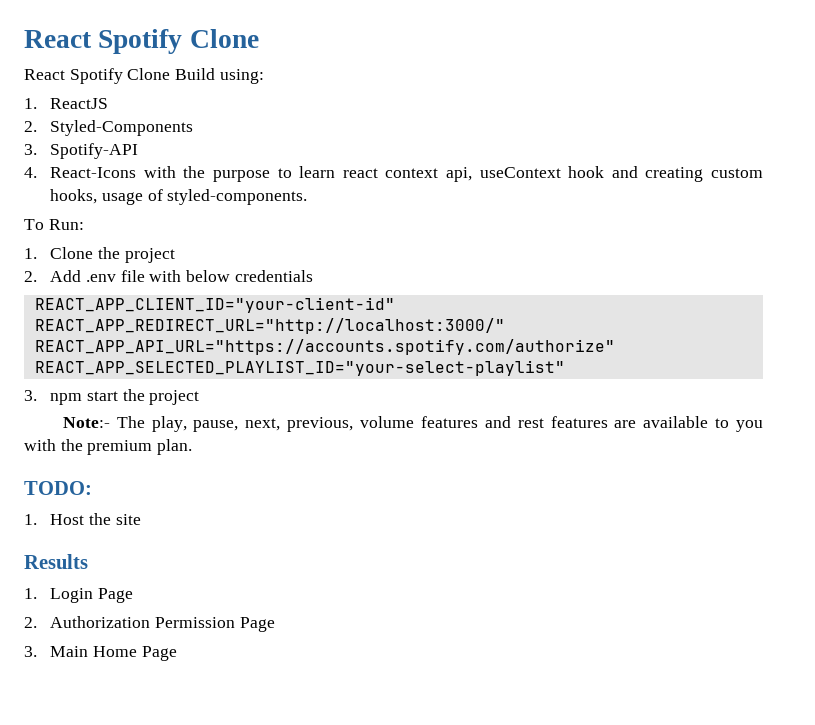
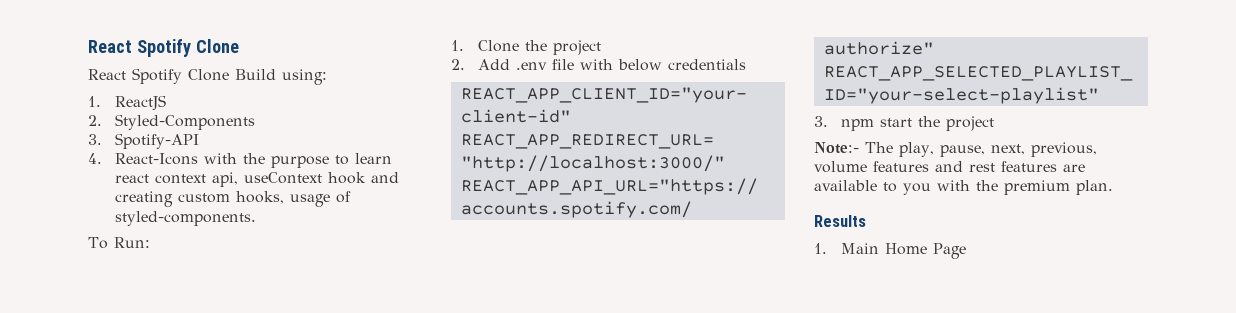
[24,481,92,495] [24,513,141,525] [24,554,88,569] [24,588,133,603] [24,616,275,632] [24,646,37,657] TODO: // 1. Host the site // Results // 1. Login Page // 2. Authorization Permission Page // 3. -> [814,215,866,227] [814,243,827,254] Results // 1.

